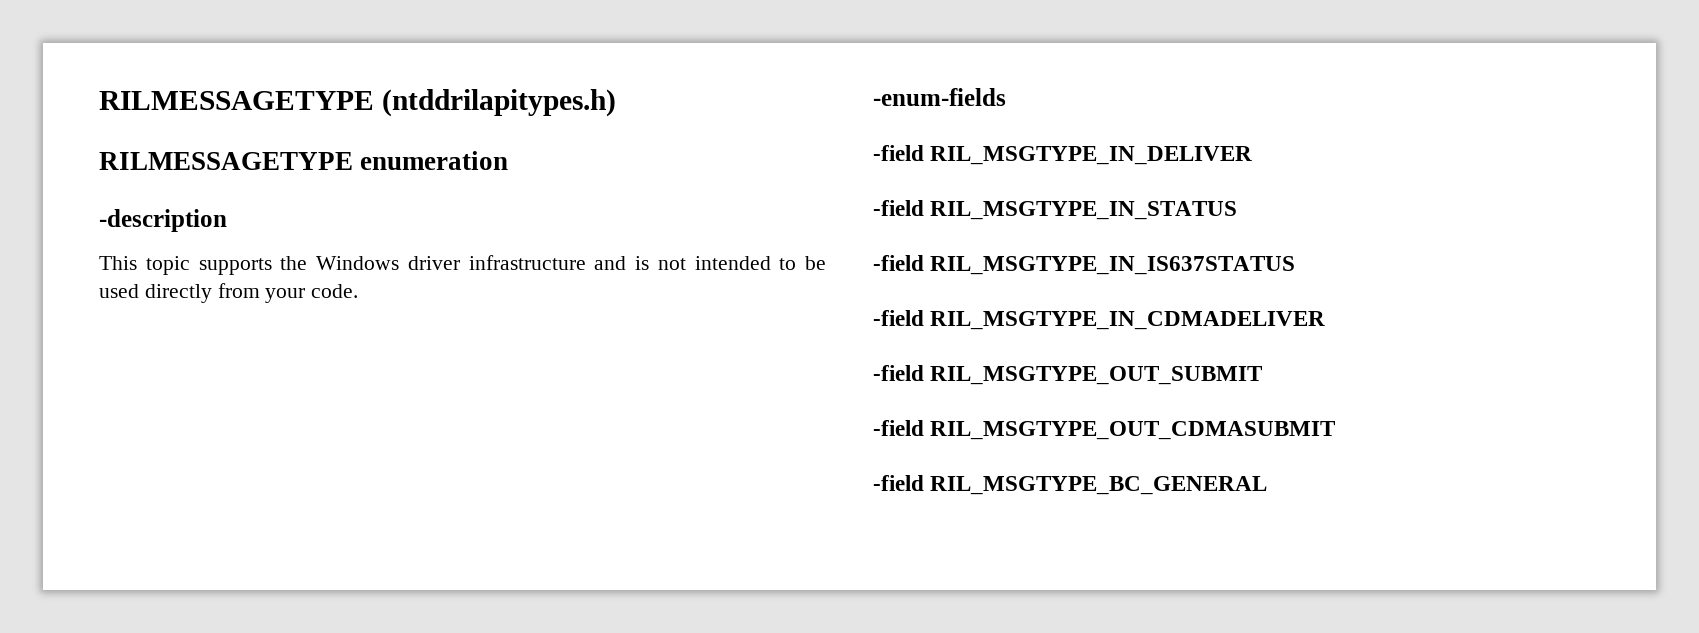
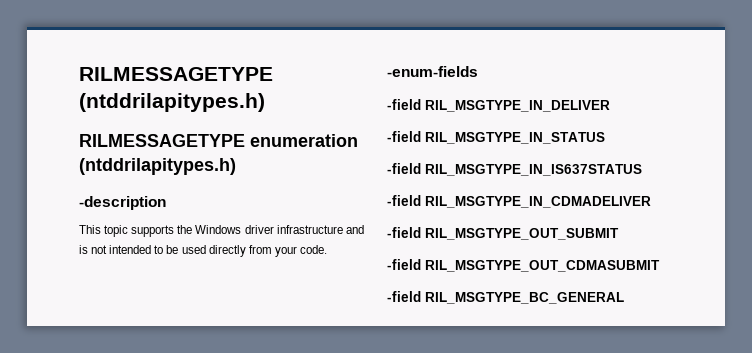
(509, 160) none -> [79,158,236,175] (ntddrilapitypes.h)

